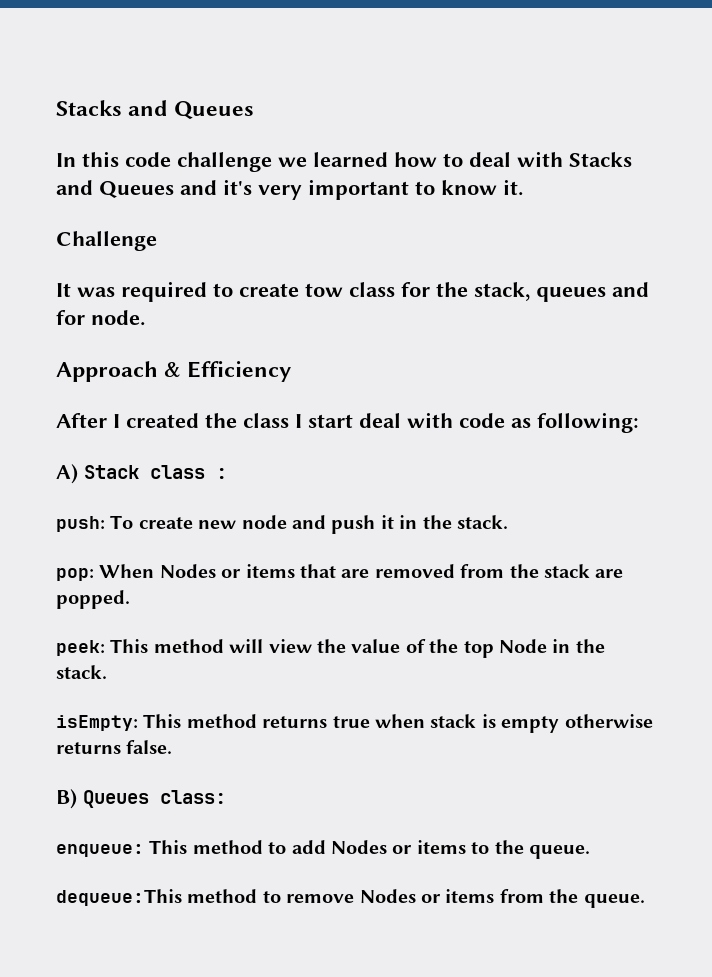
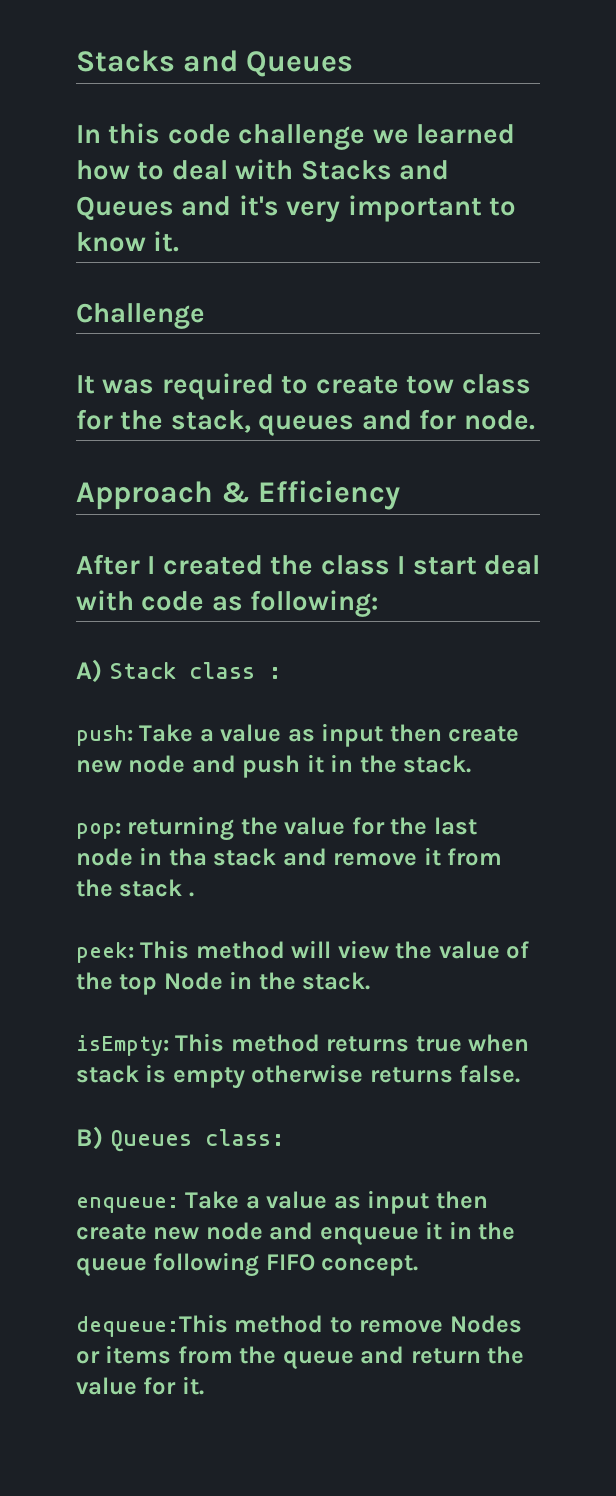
[110,515,134,529] To -> [139,723,442,747] Take a value as input then
[99,564,455,578] When Nodes or items that are removed -> [127,816,477,841] [76,847,441,866] returning the value for the last node in tha stack and remove it
[595,569,624,578] [56,590,130,609] are popped. -> [188,892,194,897] .
[149,840,590,859] This method to add Nodes or items to the queue. -> [185,1190,488,1214] [76,1221,516,1246] [76,1252,419,1277] Take a value as input then create new node and enqueue it in the queue following FIFO concept.
[583,894,645,908] queue. -> [282,1346,525,1370] [76,1376,204,1395] queue and return the value for it.

